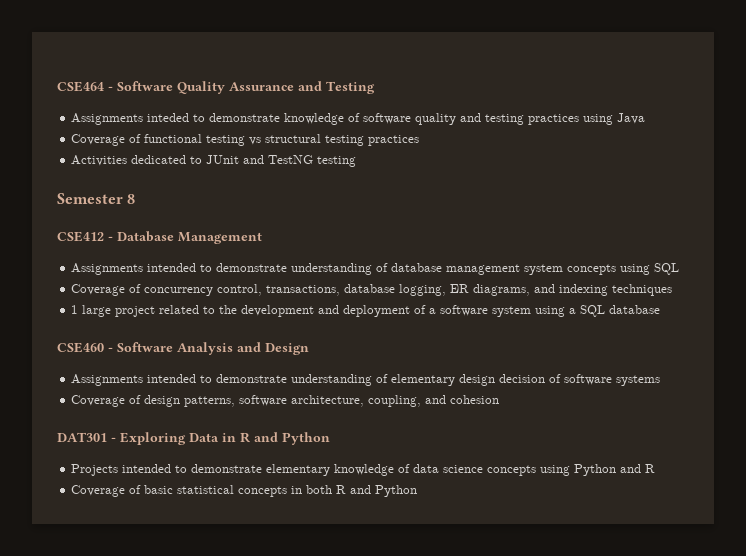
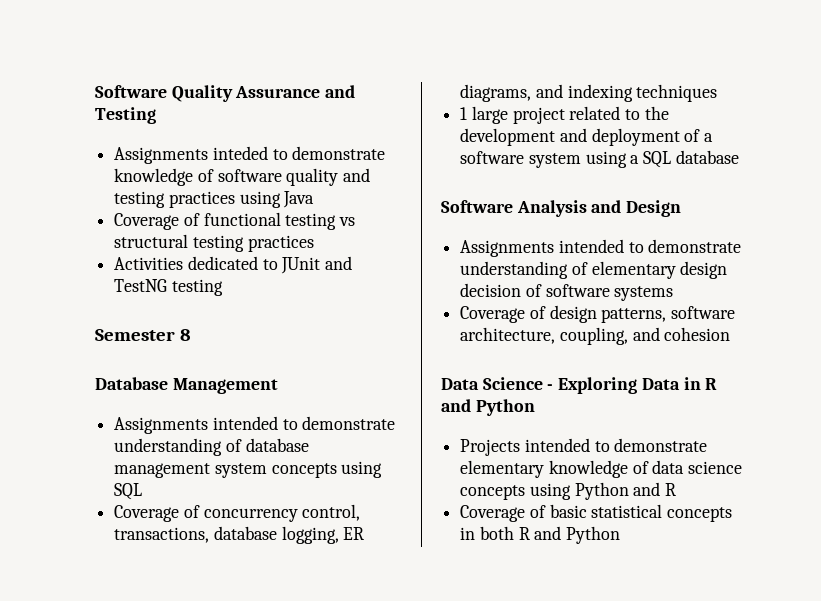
[57,81,113,92] CSE464 - -> (95, 91) none
[57,231,113,242] CSE412 - -> (191, 335) none
[57,342,113,353] CSE460 - -> (739, 157) none
[57,432,107,442] DAT301 -> [441,377,543,390] Data Science

